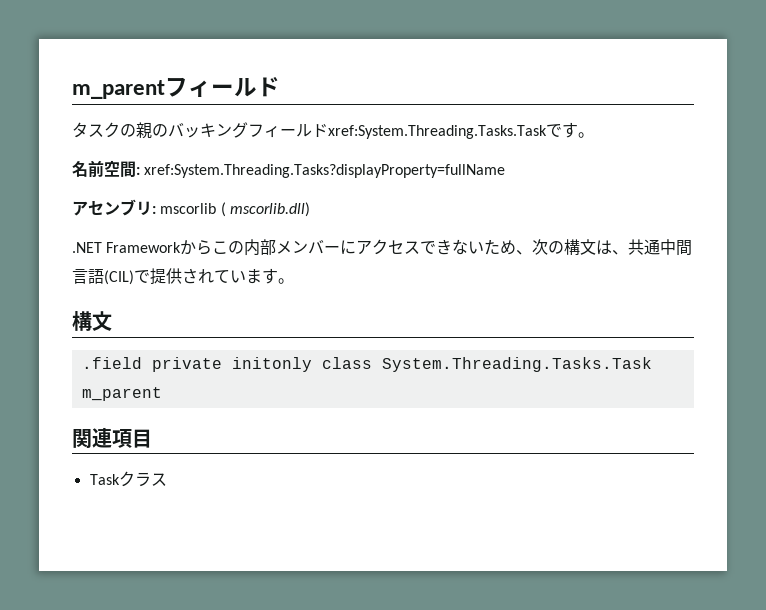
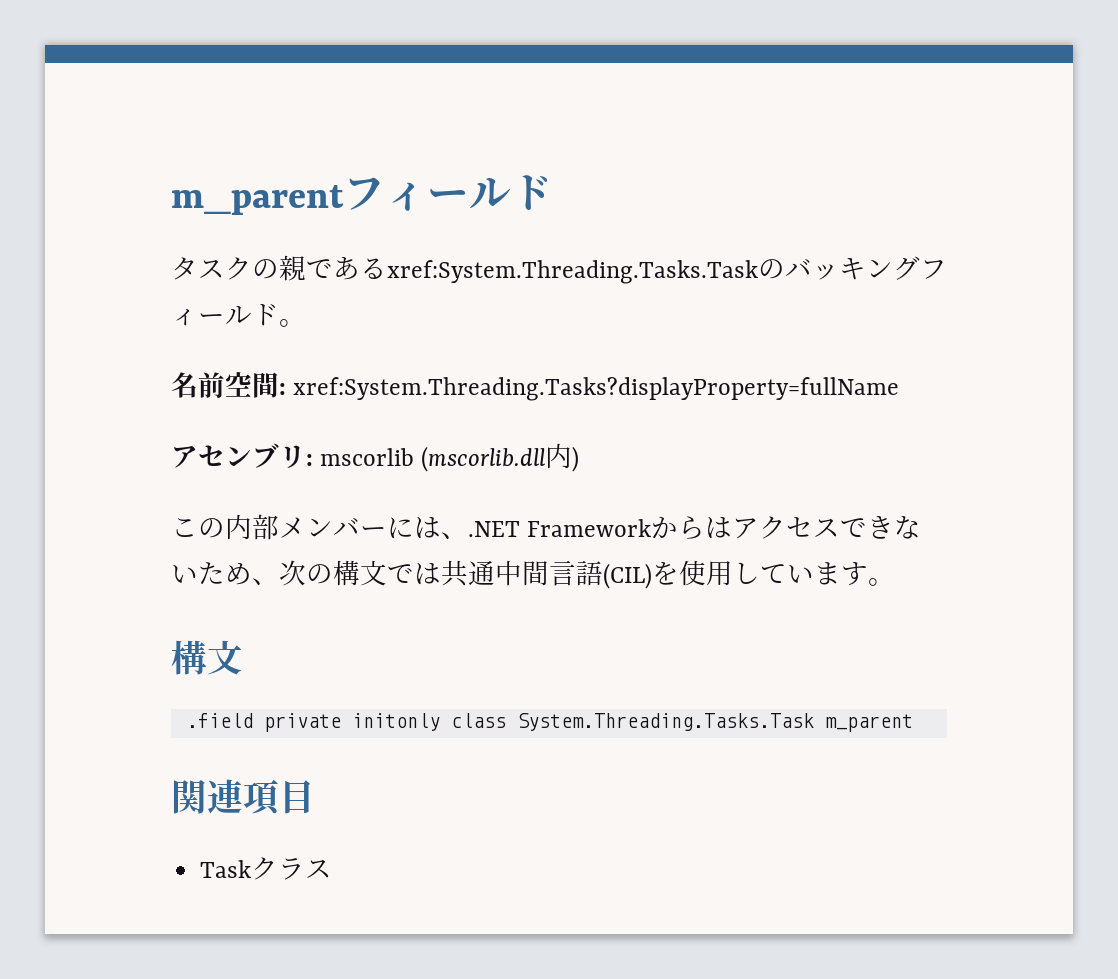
(152, 130) none -> [306,257,758,284] であるxref:System.Threading.Tasks.Task
[328,122,578,139] xref:System.Threading.Tasks.Taskです -> (279, 315) none
[220,202,310,217] [72,240,213,255] ( mscorlib.dll) // .NET Frameworkから -> [421,443,580,472] (mscorlib.dll内) //
(357, 247) none -> [414,516,733,539] は、.NET Frameworkからは
[596,240,629,255] は、 -> [387,562,441,585] では
[134,268,214,285] で提供され -> [652,560,760,586] を使用し

